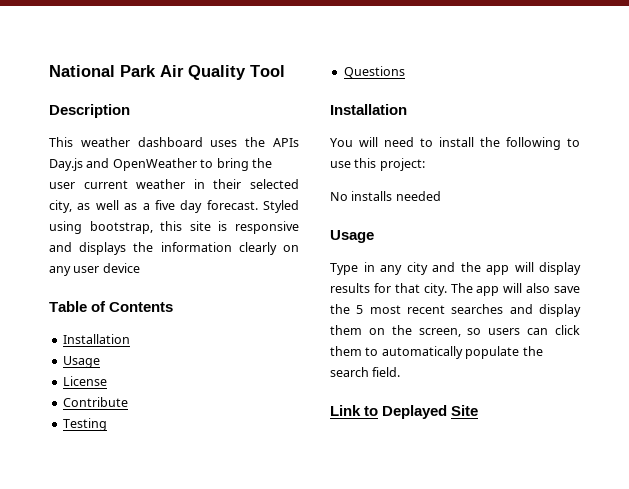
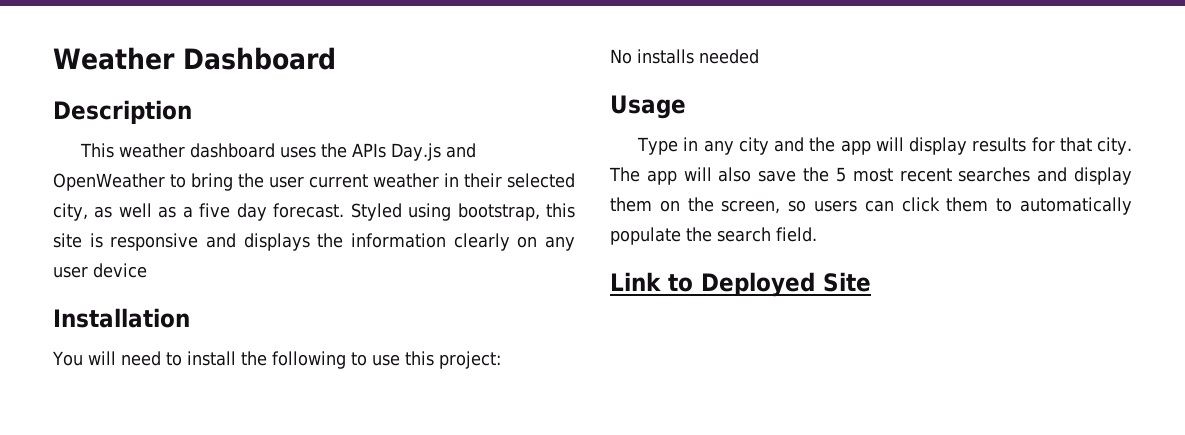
[49,65,285,80] National Park Air Quality Tool -> [53,47,336,70] Weather Dashboard
[49,301,174,312] [62,334,130,344] [62,356,100,368] [62,376,107,386] [62,397,128,407] [62,418,107,431] [343,66,405,78] // Table of Contents // Installation // Usage // License // Contribute // Testing // Questions -> (147, 270) none
[382,405,448,419] Deplayed -> [701,272,815,297] Deployed

